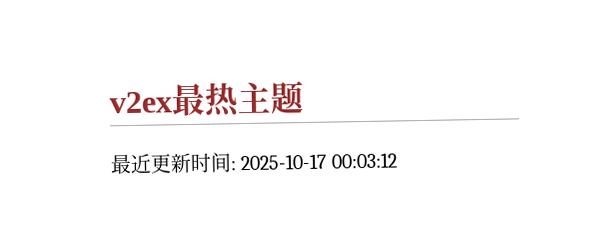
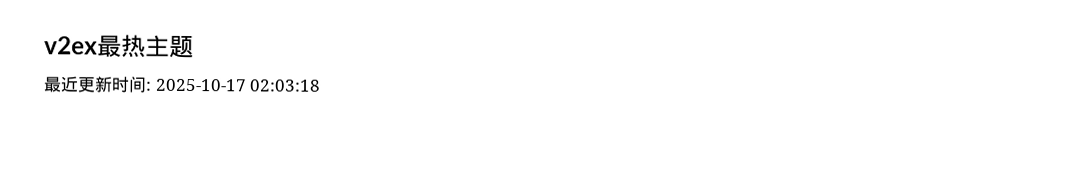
[330,152,397,169] 00:03:12 -> [249,79,322,92] 02:03:18

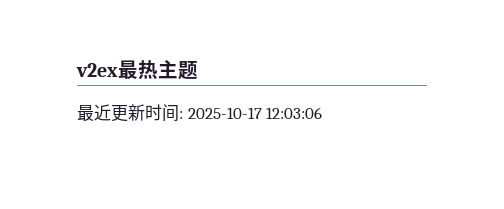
[249,79,322,92] 02:03:18 -> [266,107,323,119] 12:03:06

